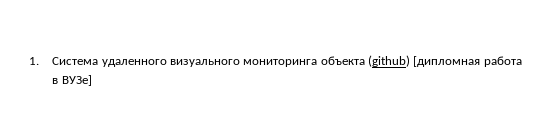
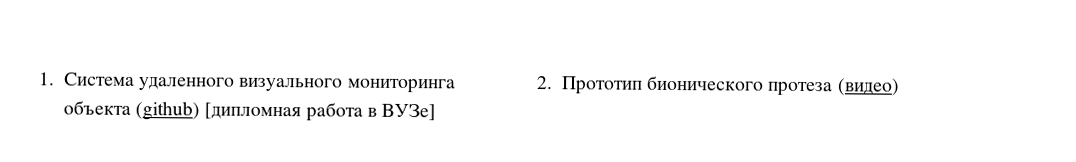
(92, 80) none -> [536,75,900,97] // 2. Прототип бионического протеза (видео)

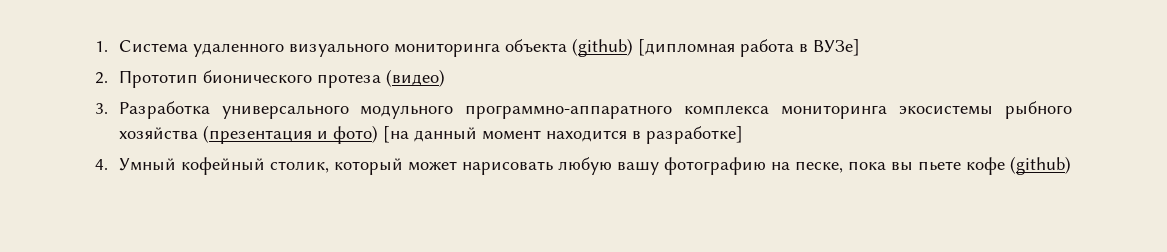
(900, 87) none -> [95,101,1072,119] [118,125,743,144] [95,156,1071,175] // 3. Разработка универсального модульного программно-аппаратного комплекса мониторинга экосистемы рыбного хозяйства (презентация и фото) [на данный момент находится в разработке] // 4. Умный кофейный столик, который может нарисовать любую вашу фотографию на песке, пока вы пьете кофе (github)

